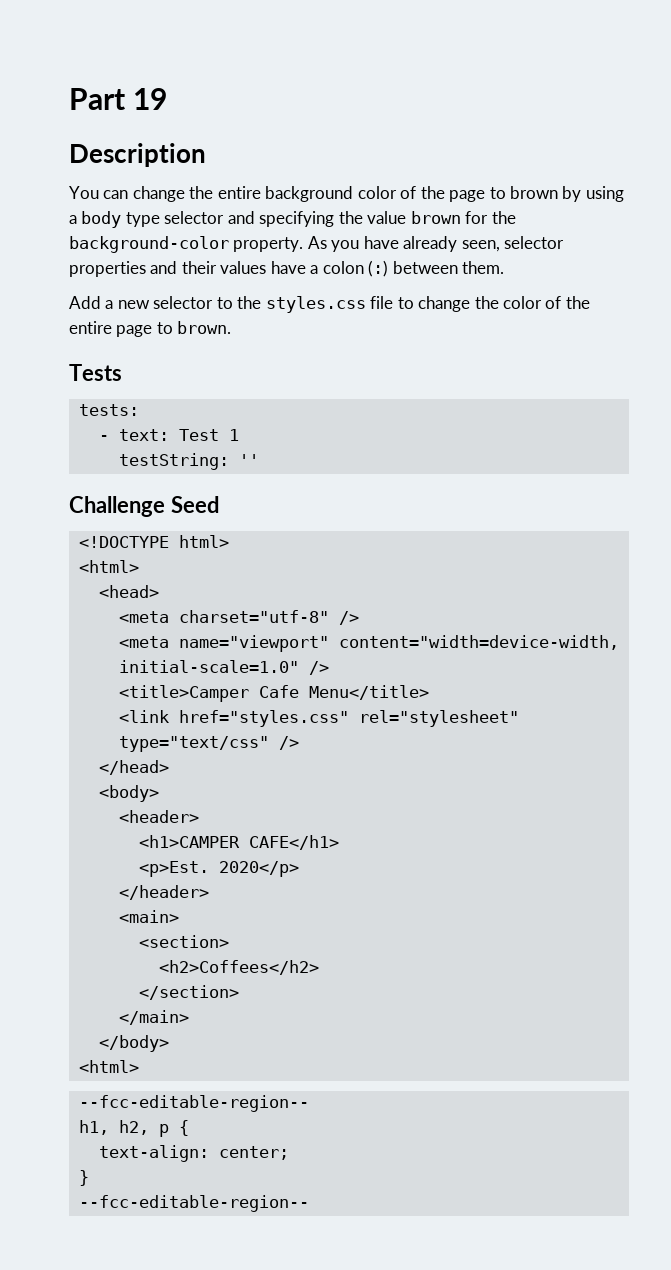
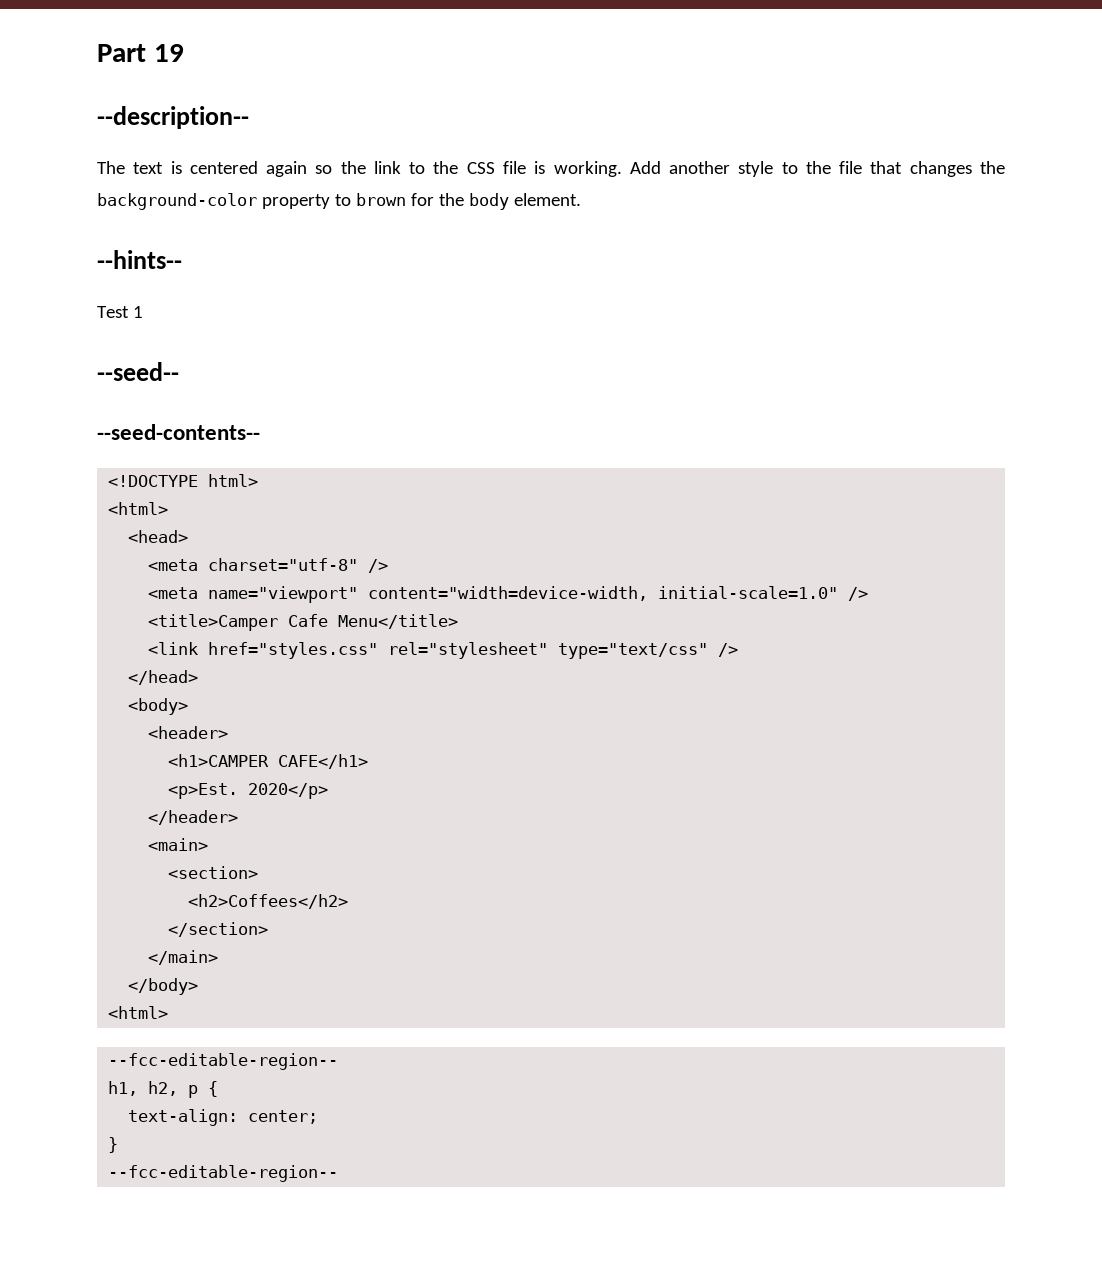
[69,143,206,167] [69,186,624,202] [69,211,516,228] [69,236,565,253] [69,260,505,277] [69,296,590,313] [69,321,232,337] [69,364,122,381] [78,404,139,416] [98,429,239,441] [118,453,259,470] [69,496,219,517] Description // You can change the entire background color of the page to brown by using a body type selector and specifying the value brown for the background-color property. As you have already seen, selector properties and their values have a colon (:) between them. // Add a new selector to the styles.css file to change the color of the entire page to brown. // Tests // tests: // - text: Test 1 // testString: '' // Challenge Seed -> [97,106,249,129] [97,161,1005,177] [97,193,581,210] [97,250,182,269] [97,306,143,318] [97,362,179,381] [97,424,260,440] --description-- // The text is centered again so the link to the CSS file is working. Add another style to the file that changes the background-color property to brown for the body element. // --hints-- // Test 1 // --seed-- // --seed-contents--

